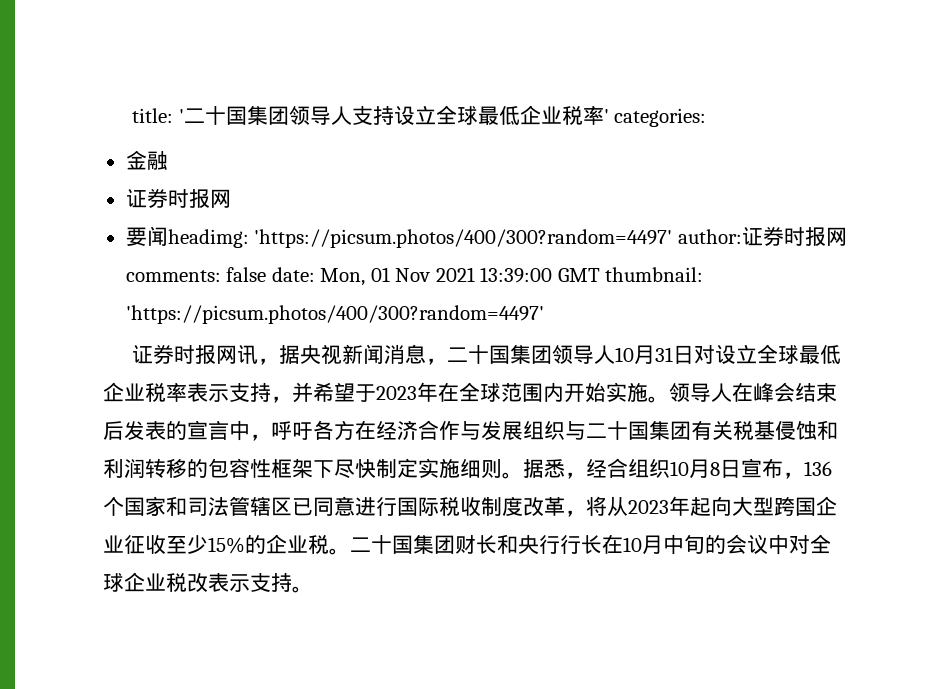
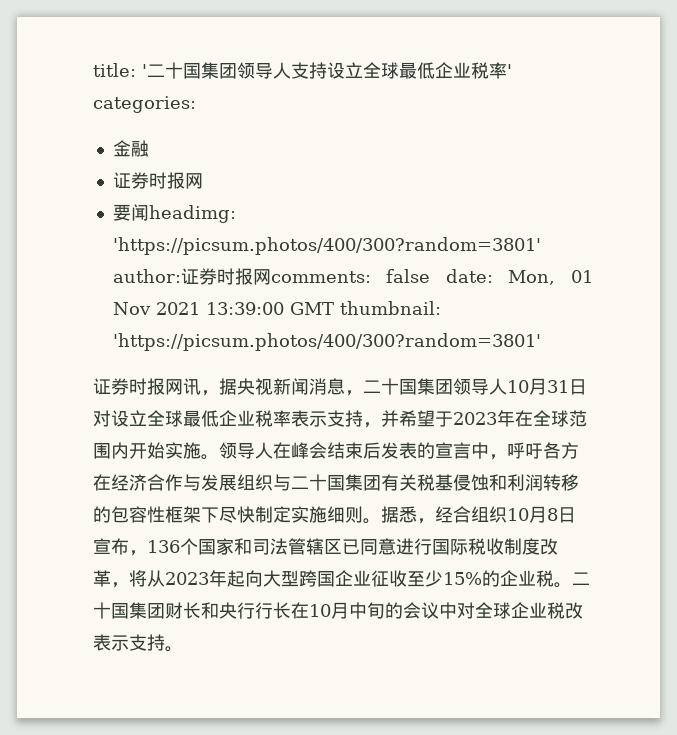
[254,229,673,248] 'https://picsum.photos/400/300?random=4497' -> [112,237,541,255] 'https://picsum.photos/400/300?random=3801'
[125,305,544,324] 'https://picsum.photos/400/300?random=4497' -> [112,333,541,351] 'https://picsum.photos/400/300?random=3801'

